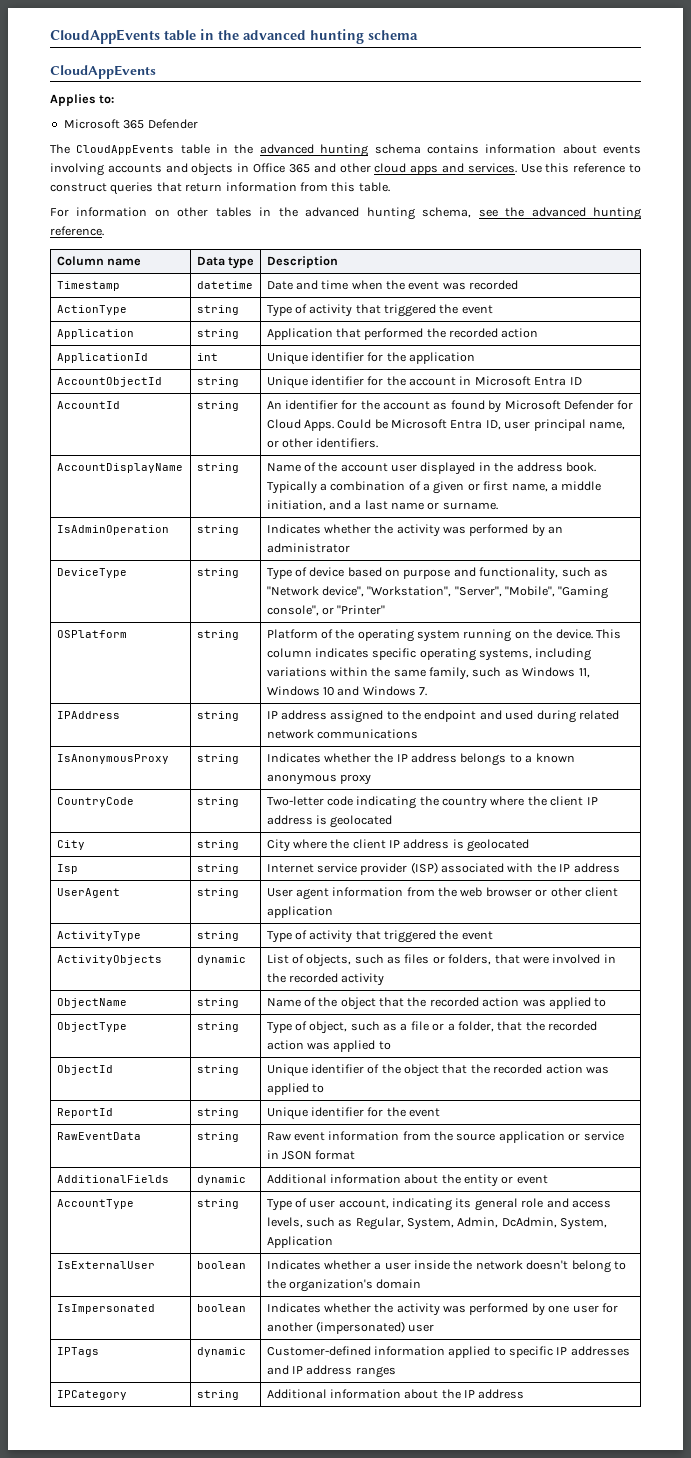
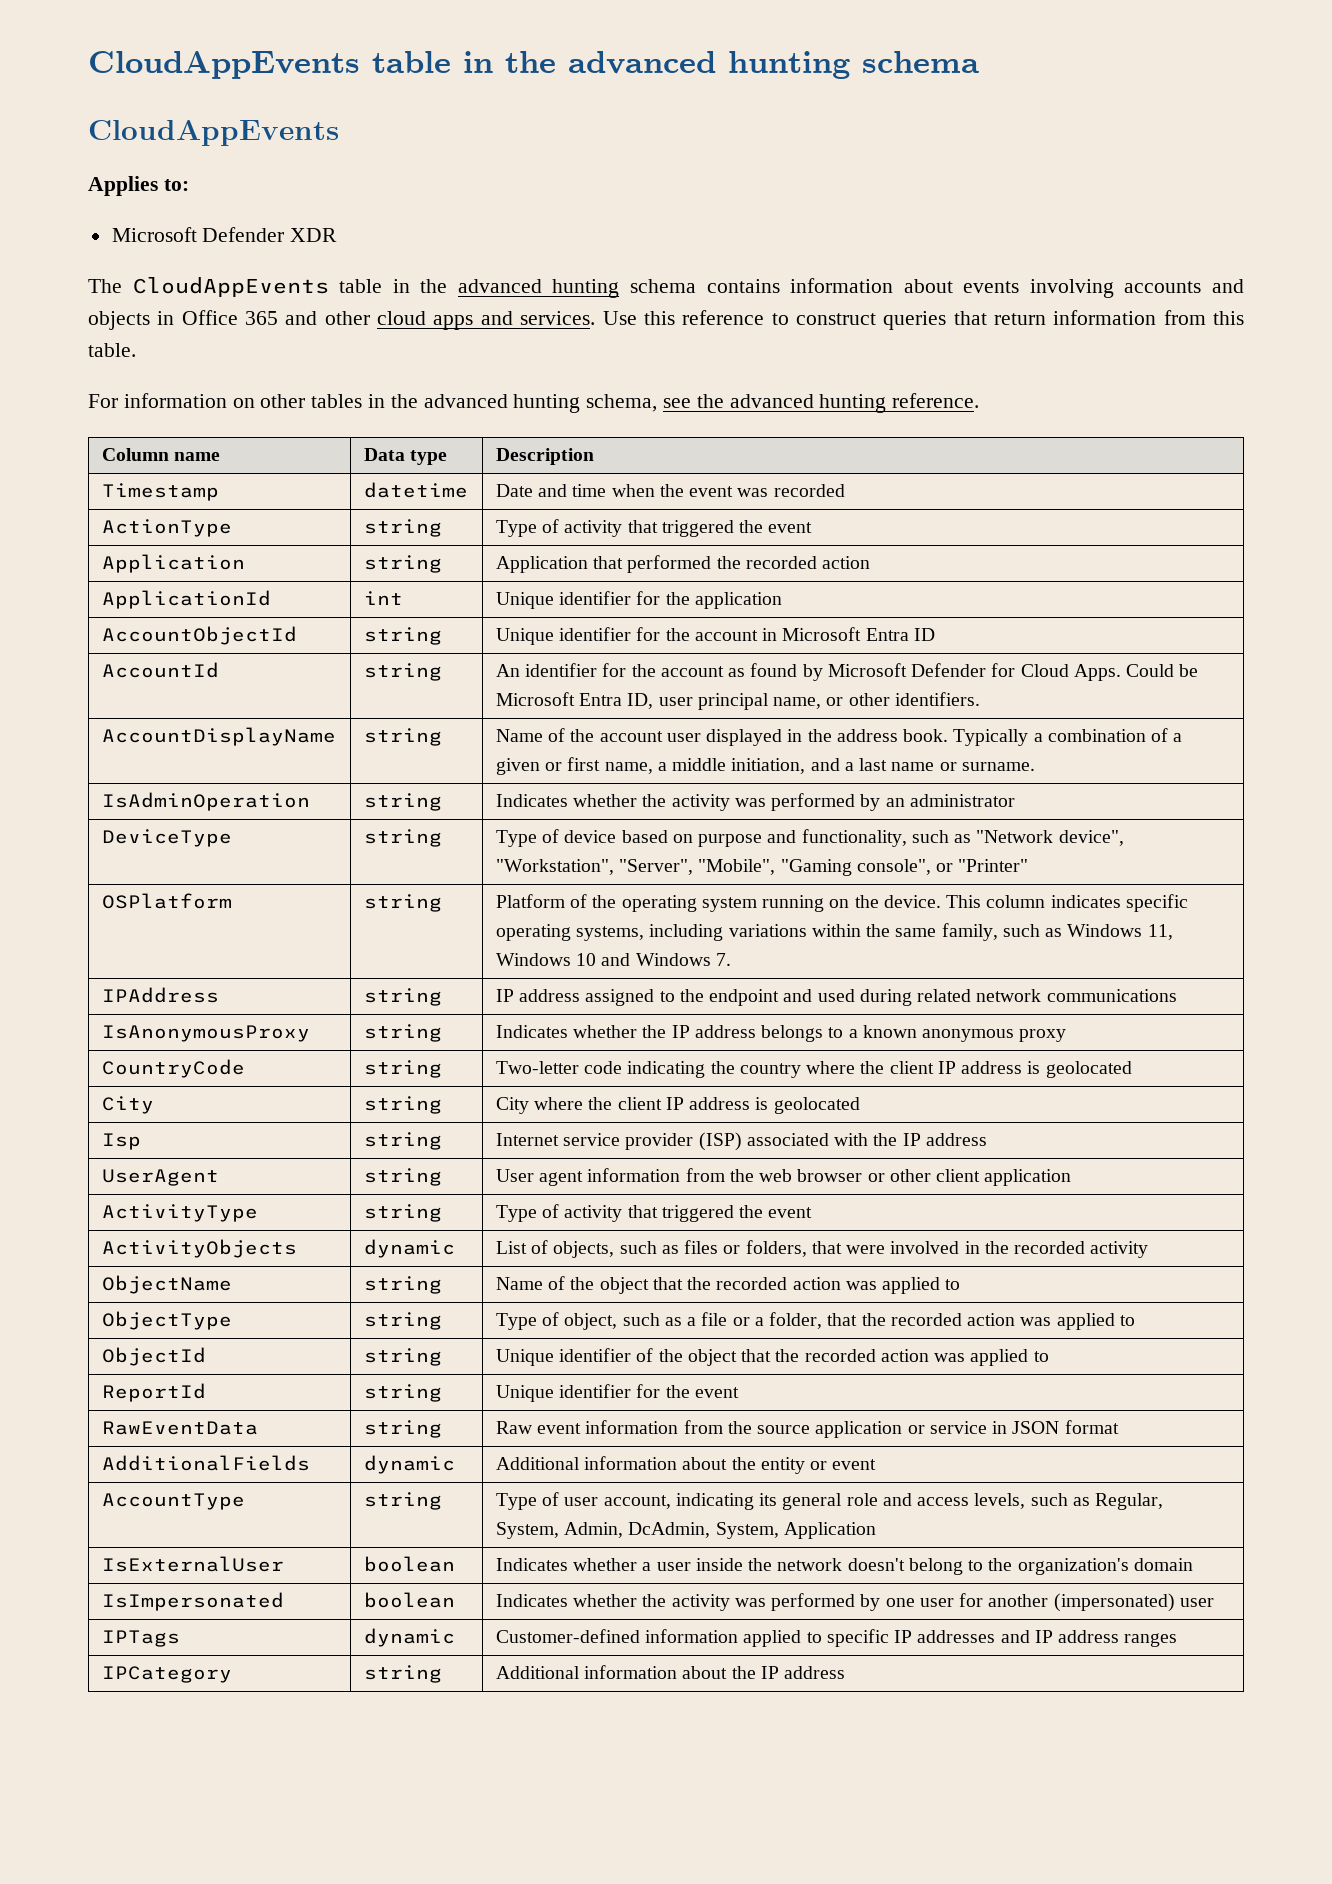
[123,119,198,129] 365 Defender -> [202,227,338,242] Defender XDR

